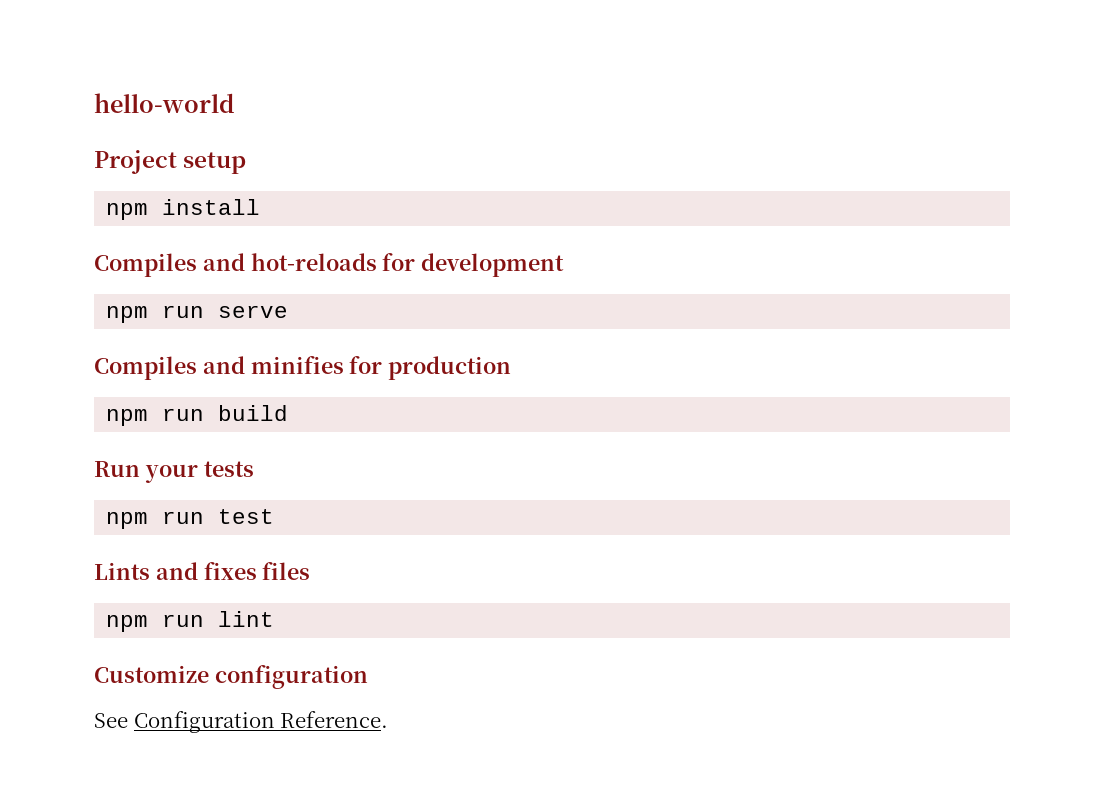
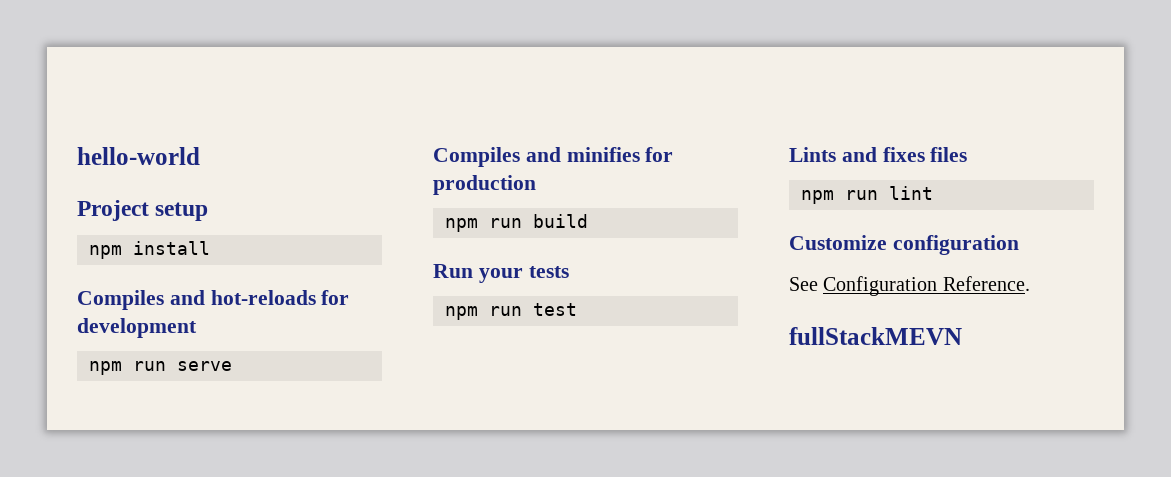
(389, 719) none -> [789,327,962,345] // fullStackMEVN

